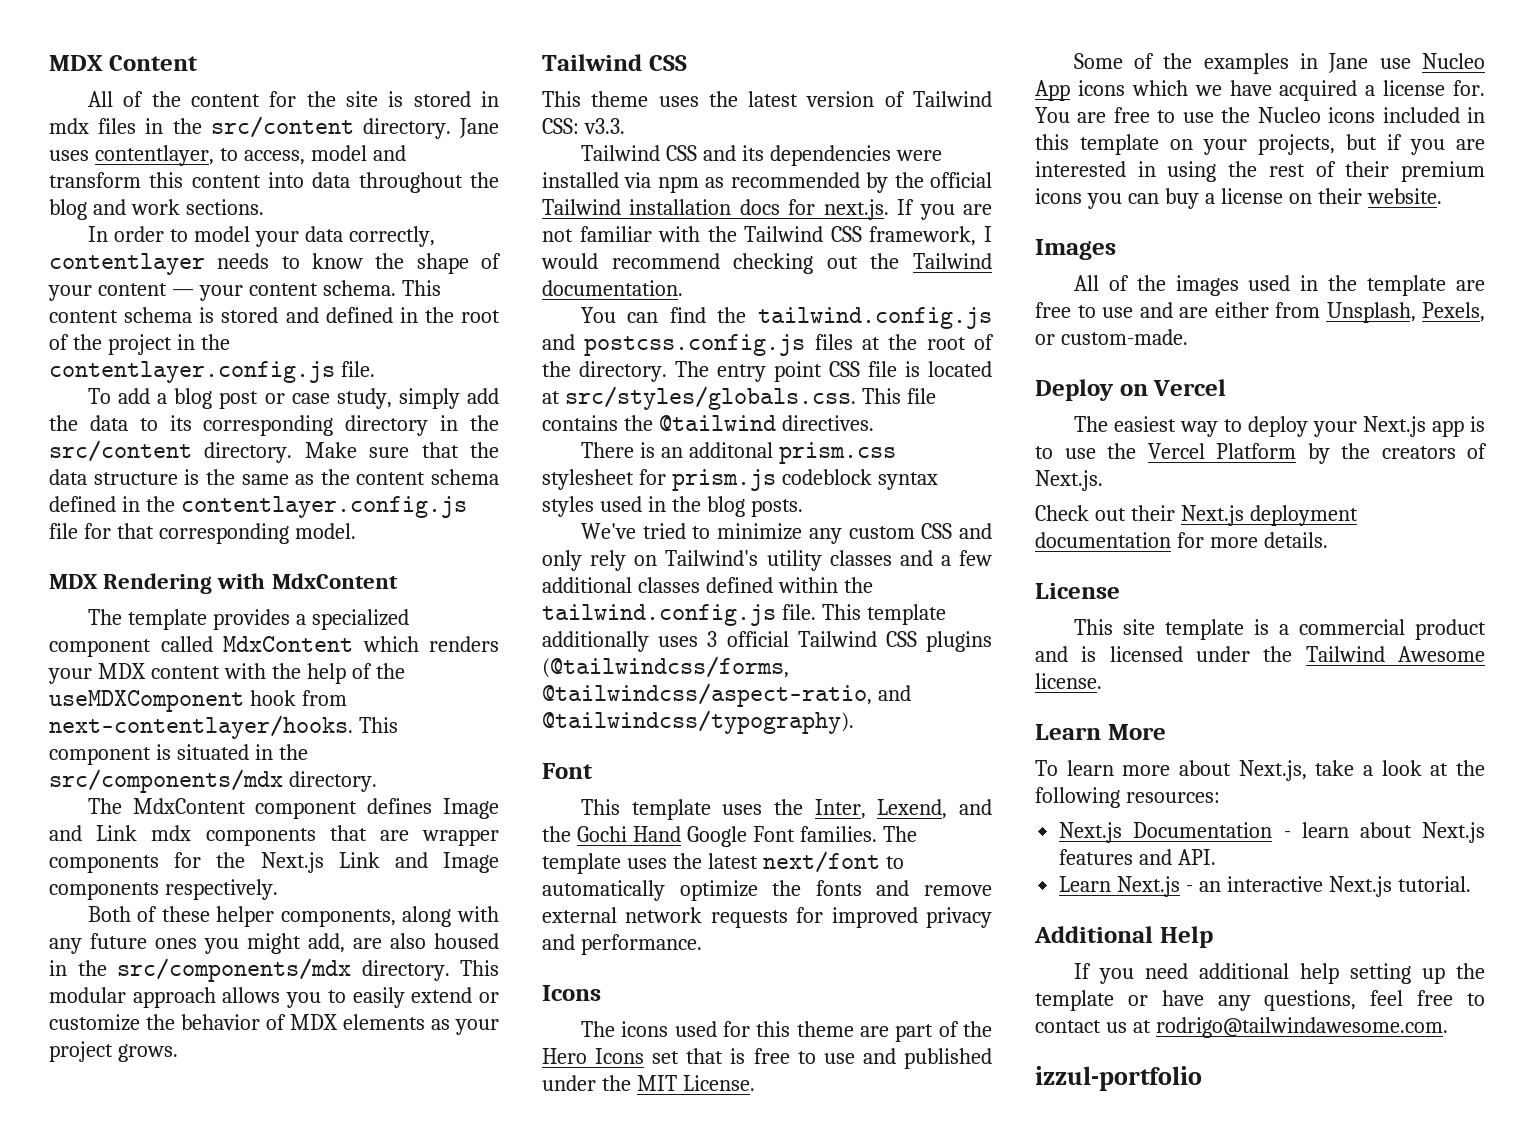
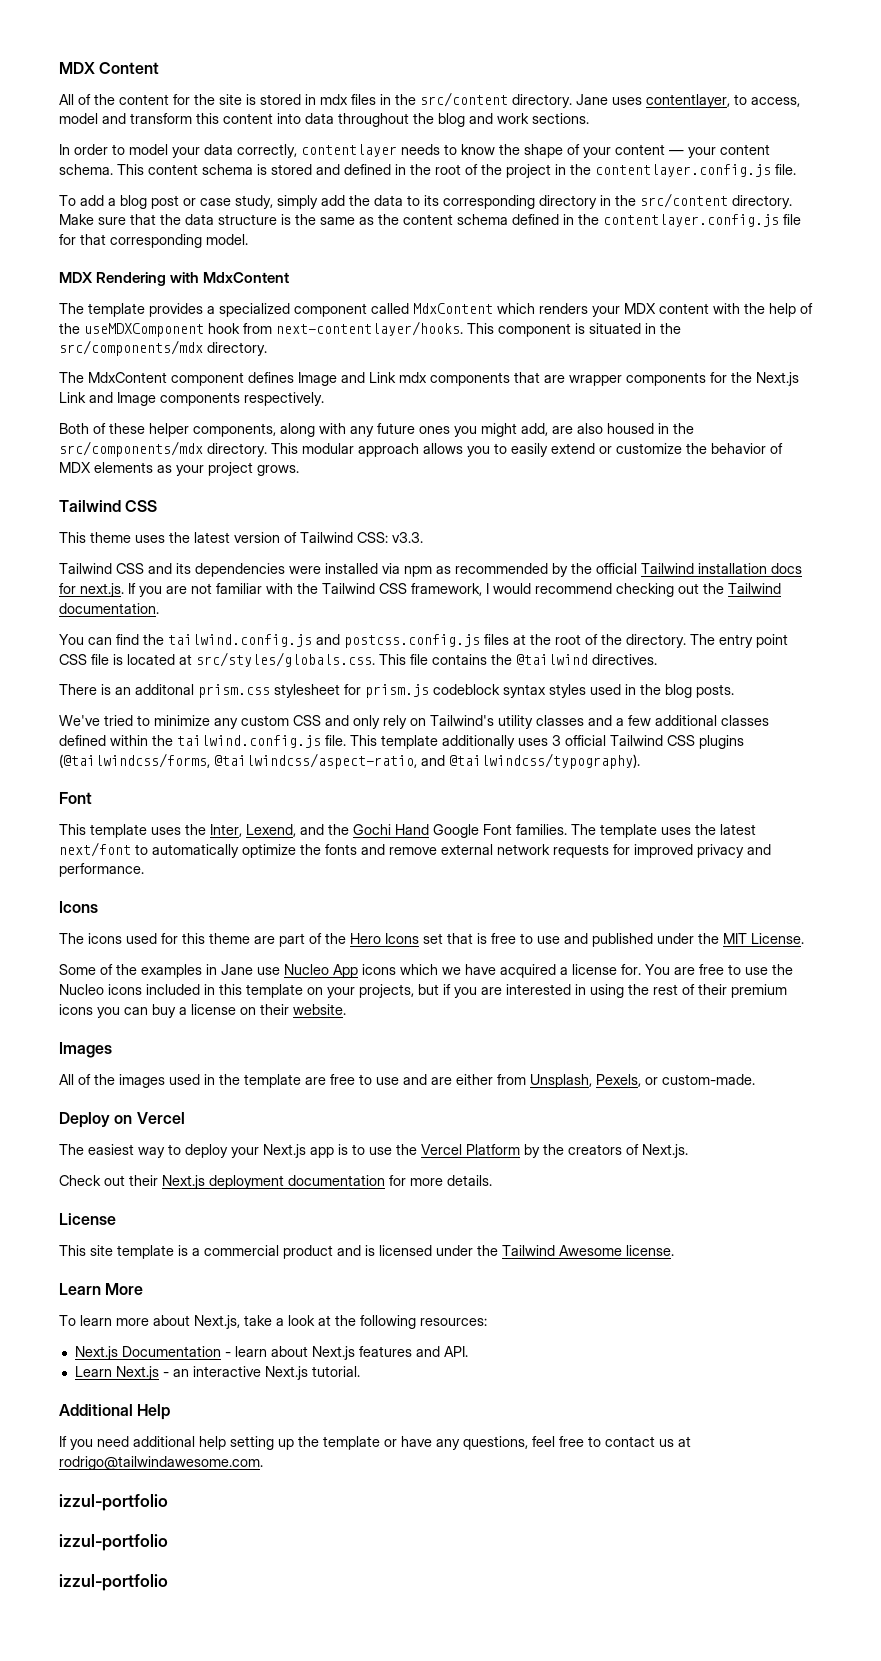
(1202, 1078) none -> [59,1534,168,1551] [59,1574,168,1591] // izzul-portfolio // izzul-portfolio

